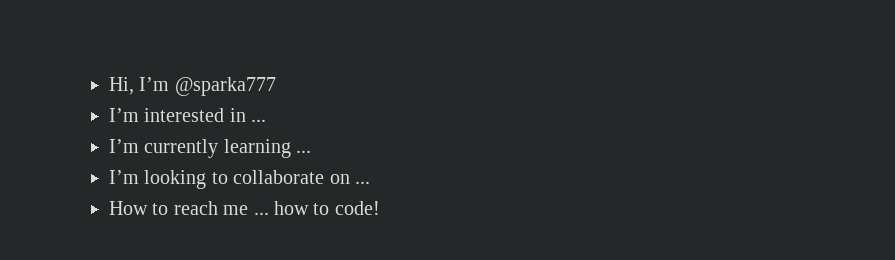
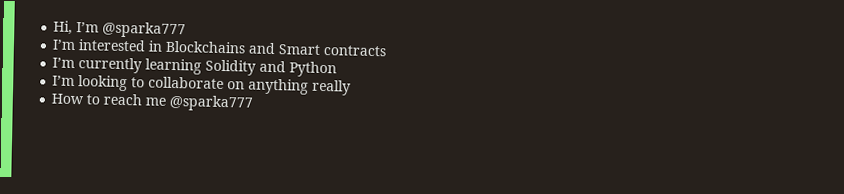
[251,119,267,122] ... -> [165,40,388,57] Blockchains and Smart contracts
[296,150,312,153] ... -> [205,59,338,78] Solidity and Python
[355,181,370,184] ... -> [248,78,352,96] anything really
[253,201,380,215] ... how to code! -> [169,94,254,112] @sparka777

